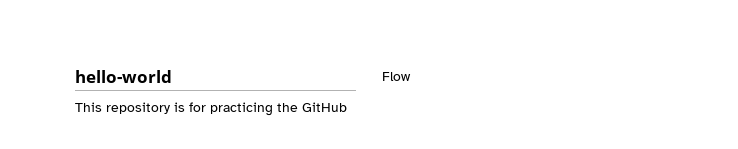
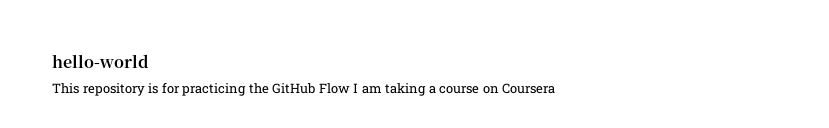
(411, 76) none -> [353,83,556,96] I am taking a course on Coursera

